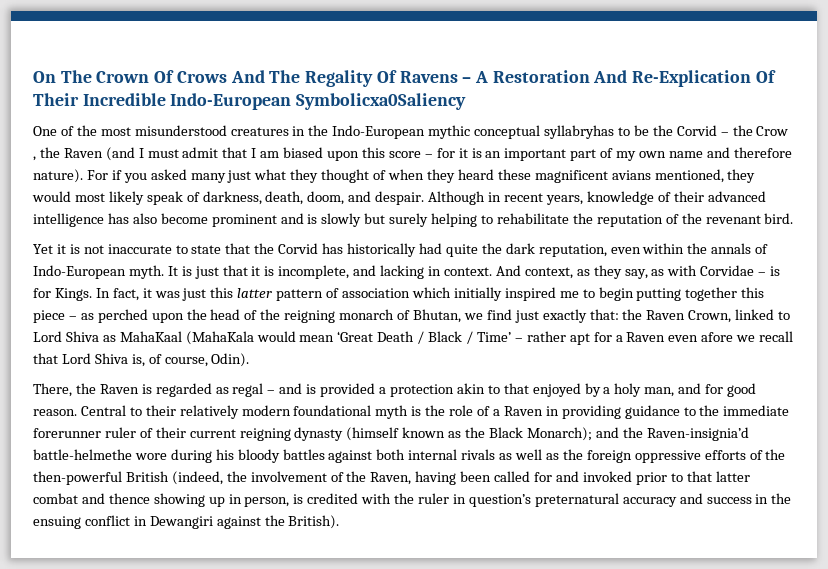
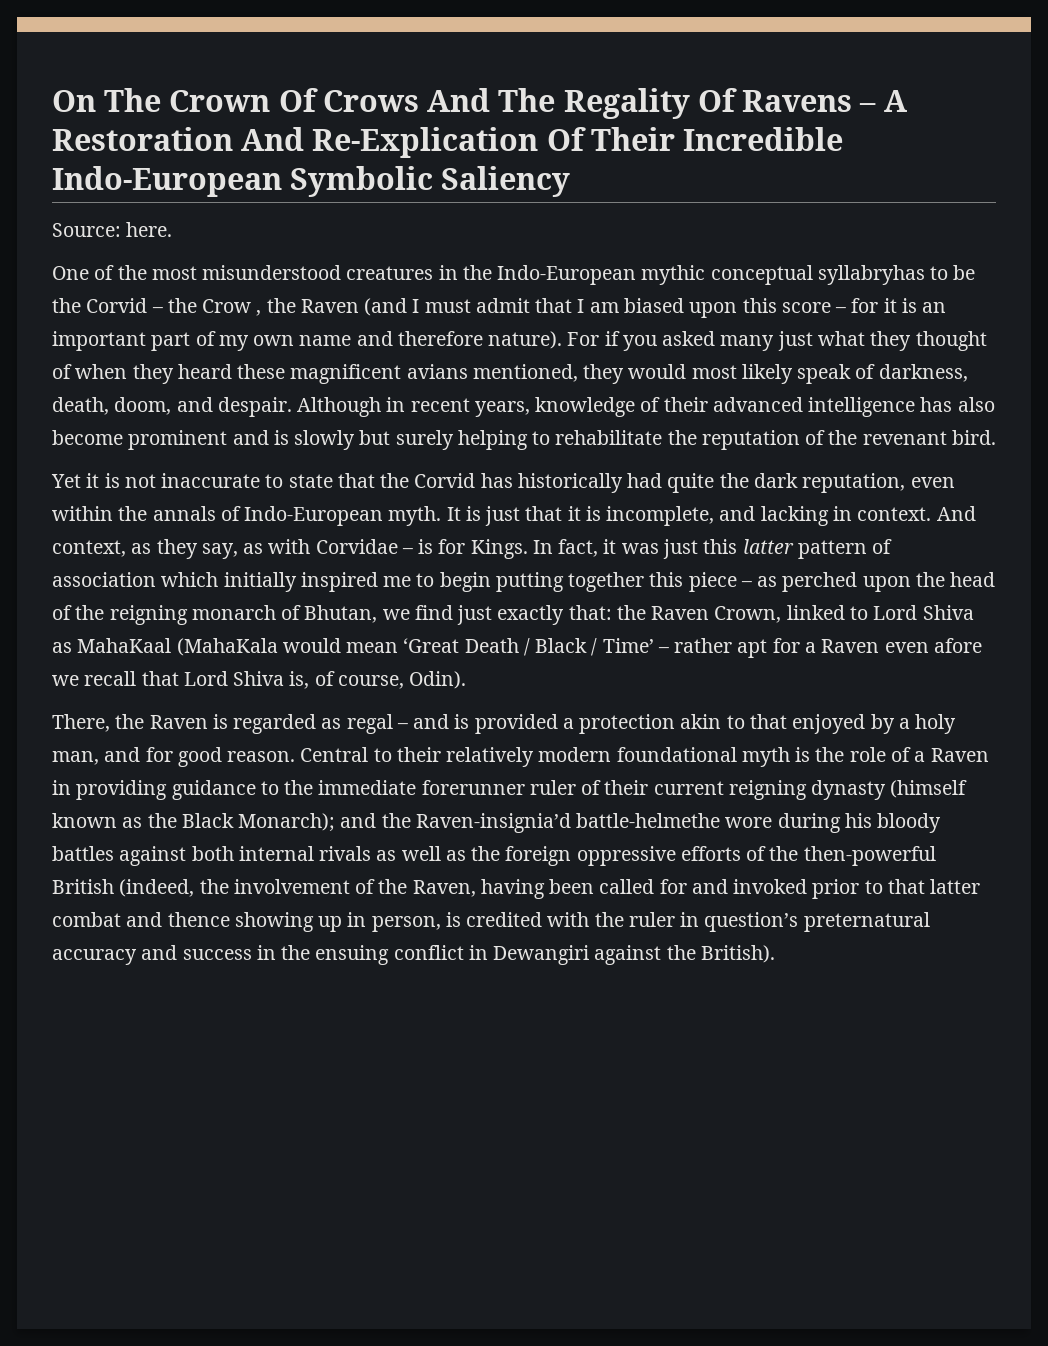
[296,93,467,110] Symbolicxa0Saliency -> [290,166,571,197] [52,222,173,237] Symbolic Saliency // Source: here.

